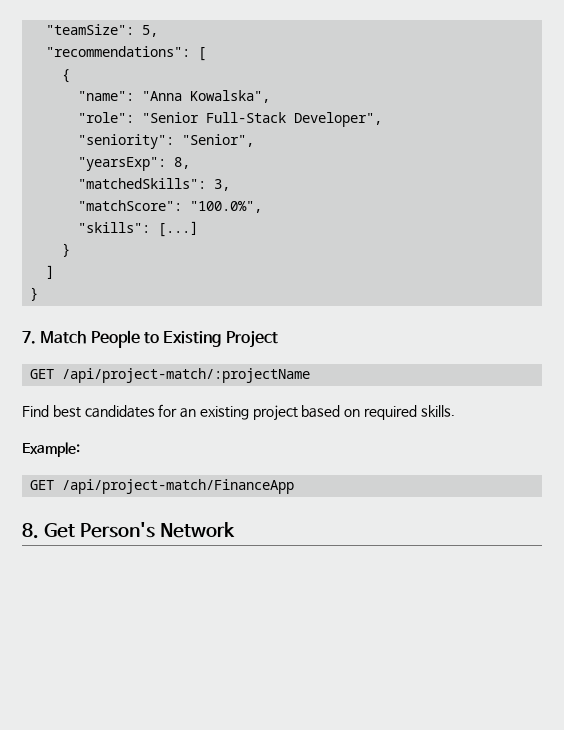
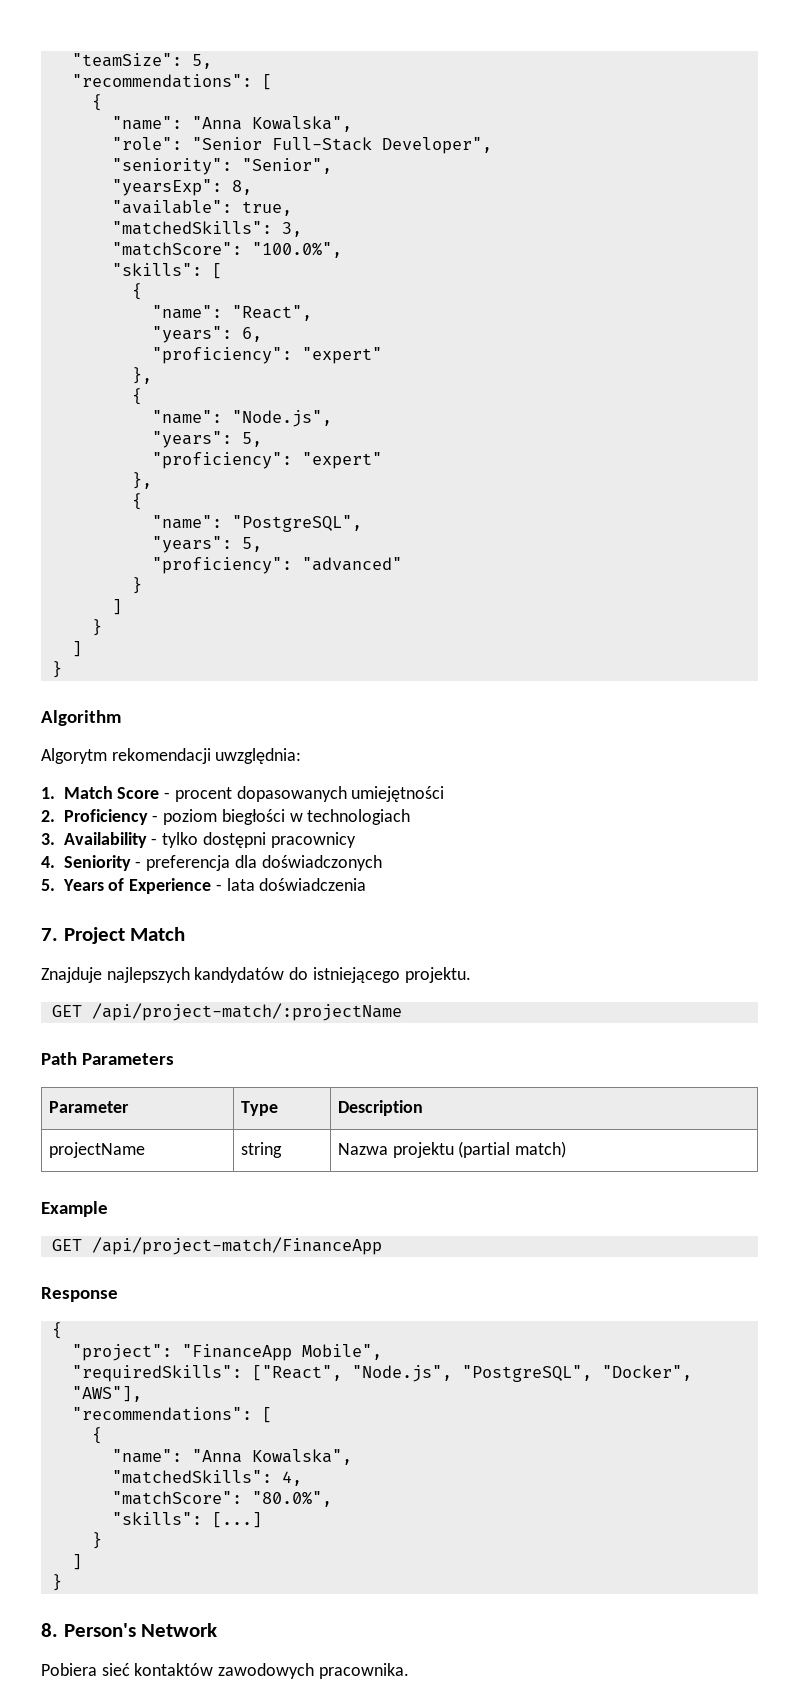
(191, 163) none -> [111,200,292,216] // "available": true,
(263, 207) none -> [111,263,222,279] [131,283,142,300] [151,305,312,321] [151,326,262,343] [151,347,382,364] [131,367,152,384] [131,388,142,405] [151,410,332,427] [151,431,262,448] [151,452,382,469] [131,472,152,489] [131,493,142,510] [151,515,362,532] [151,536,262,553] [151,557,402,574] [131,577,142,594] [111,599,122,615] [91,619,102,636] [71,641,82,657] [51,661,62,678] [41,710,121,726] [41,748,302,764] [41,786,445,802] [41,809,411,825] [41,832,356,848] [41,855,382,871] [41,878,367,894] [41,927,186,944] [41,967,471,983] [51,1003,402,1021] [41,1052,175,1065] [48,1101,129,1113] [240,1101,278,1116] [337,1100,423,1116] [48,1142,145,1158] [240,1142,282,1158] [337,1141,567,1158] [41,1201,108,1217] [51,1237,382,1255] [41,1287,118,1302] [51,1322,62,1339] [71,1344,382,1361] [71,1365,692,1382] [71,1386,142,1402] [71,1407,272,1423] [91,1427,102,1444] [111,1449,352,1465] [111,1470,302,1486] [111,1491,332,1507] // "skills": [ // { // "name": "React", // "years": 6, // "proficiency": "expert" // }, // { // "name": "Node.js", // "years": 5, // "proficiency": "expert" // }, // { // "name": "PostgreSQL", // "years": 5, // "proficiency": "advanced" // } // ] // } // ] // } // Algorithm // Algorytm rekomendacji uwzględnia: // 1. Match Score - procent dopasowanych umiejętności // 2. Proficiency - poziom biegłości w technologiach // 3. Availability - tylko dostępni pracownicy // 4. Seniority - preferencja dla doświadczonych // 5. Years of Experience - lata doświadczenia // 7. Project Match // Znajduje najlepszych kandydatów do istniejącego projektu. // GET /api/project-match/:projectName // Path Parameters // Parameter | Type | Description // projectName | string | Nazwa projektu (partial match) // Example // GET /api/project-match/FinanceApp // Response // { // "project": "FinanceApp Mobile", // "requiredSkills": ["React", "Node.js", "PostgreSQL", "Docker", "AWS"], // "recommendations": [ // { // "name": "Anna Kowalska", // "matchedSkills": 4, // "matchScore": "80.0%",
[22,330,278,348] [30,368,311,383] [22,404,455,421] [22,442,80,457] [30,479,295,494] // 7. Match People to Existing Project // GET /api/project-match/:projectName // Find best candidates for an existing project based on required skills. // Example: // GET /api/project-match/FinanceApp -> (62, 1582) none
[44,523,76,538] Get -> (58, 1630) none
(236, 530) none -> [41,1663,409,1679] // Pobiera sieć kontaktów zawodowych pracownika.

